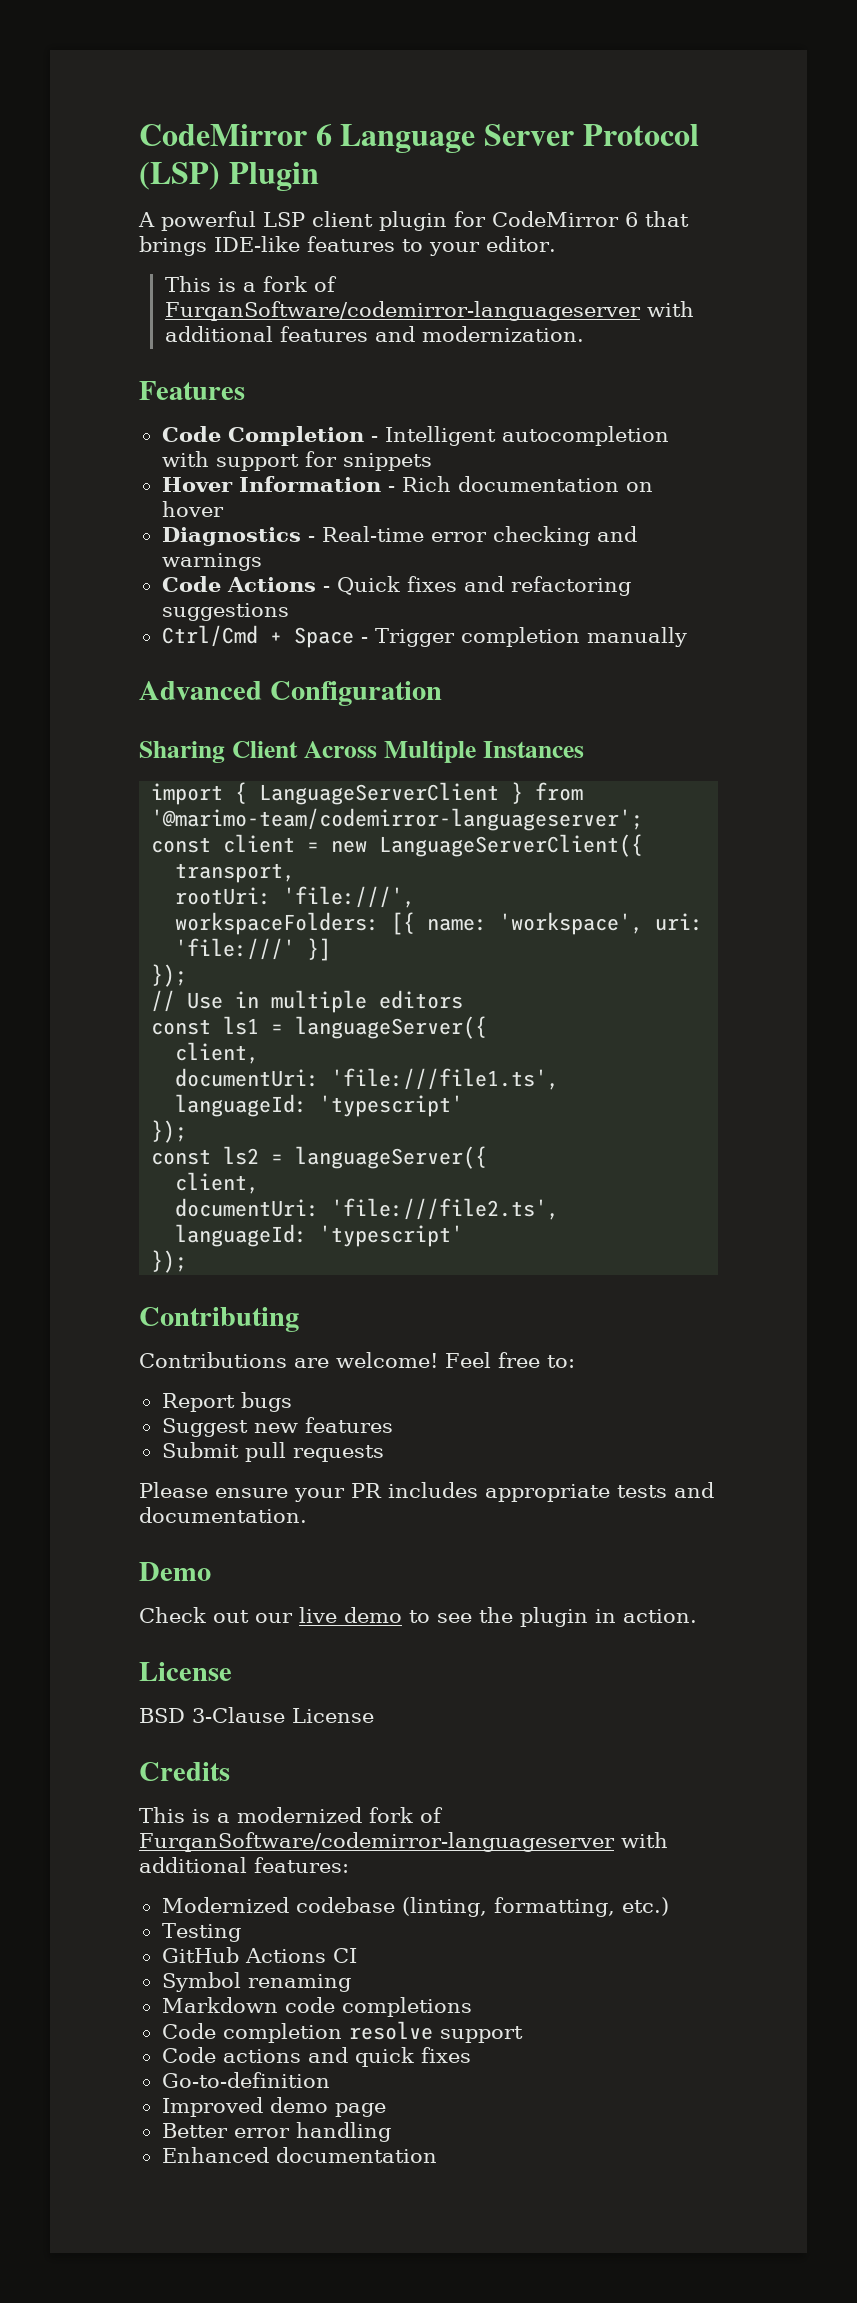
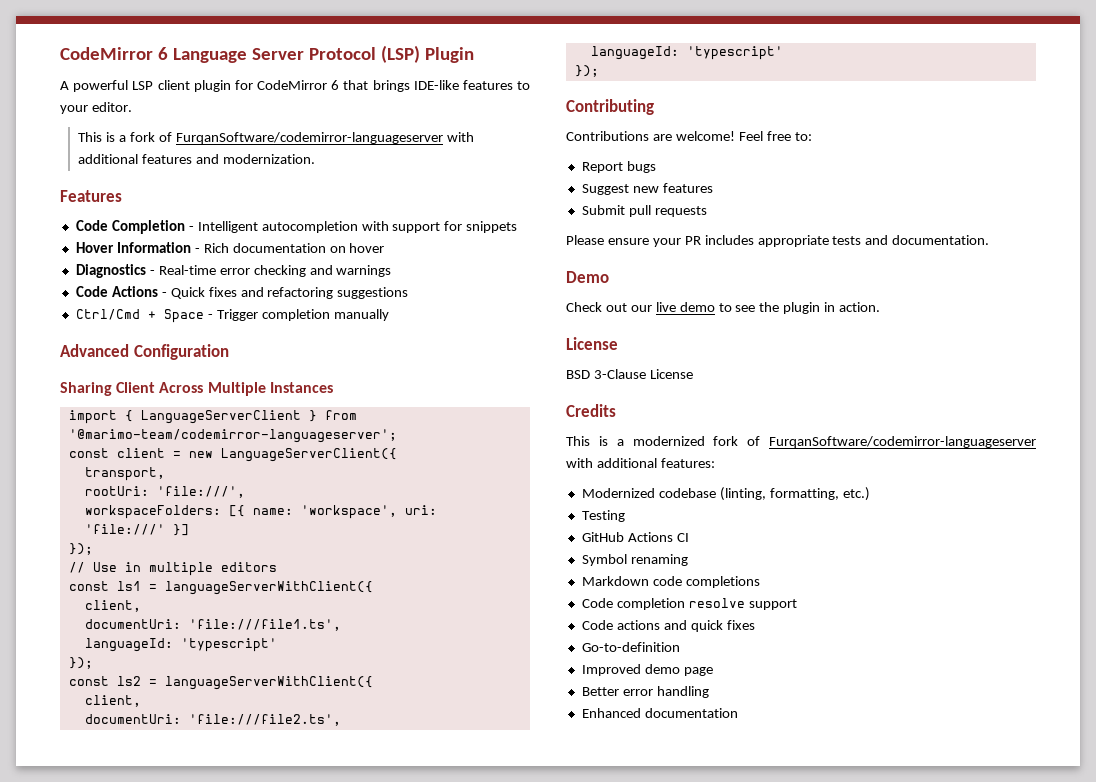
[295,1016,488,1039] languageServer({ -> [164,581,373,595] languageServerWithClient({
[295,1146,488,1169] languageServer({ -> [164,676,373,690] languageServerWithClient({

